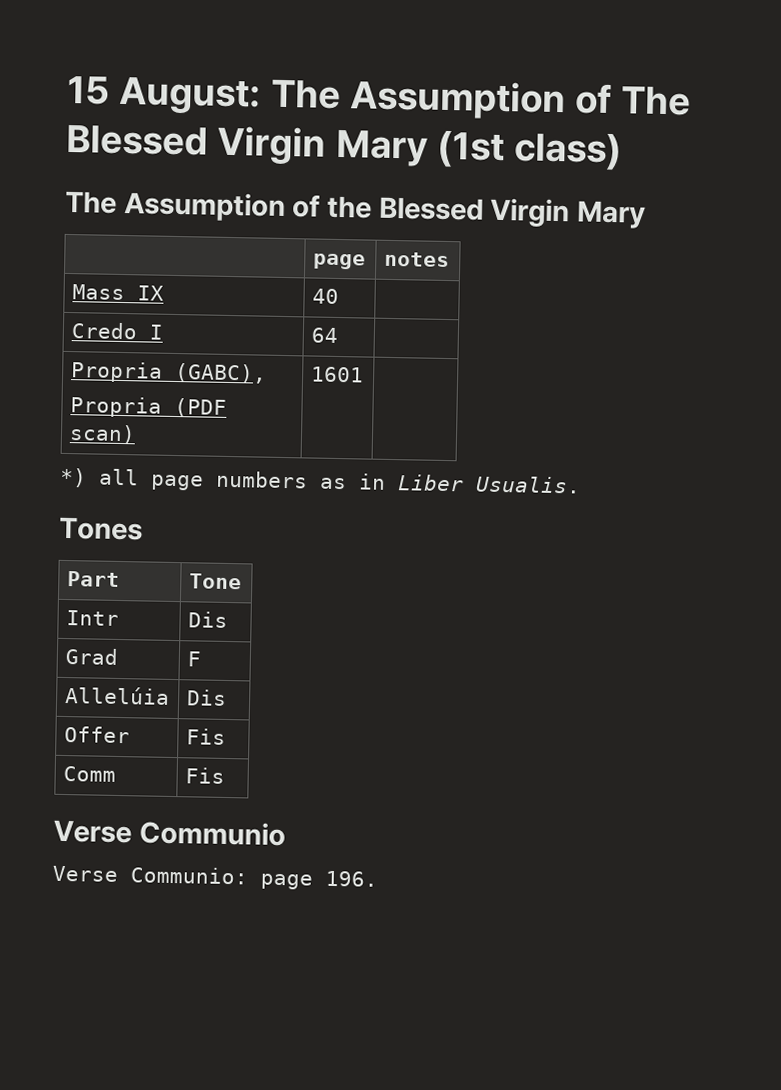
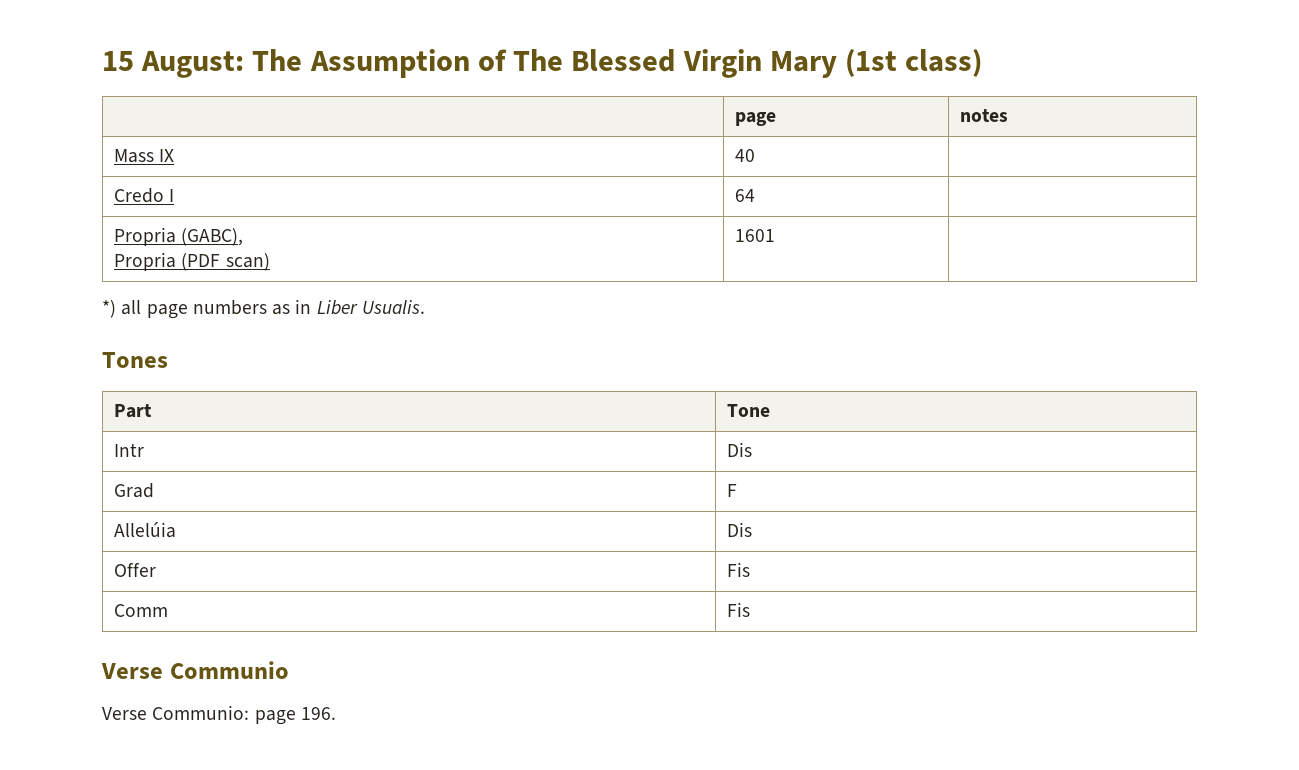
[65,190,647,229] // The Assumption of the Blessed Virgin Mary -> (983, 63) none

